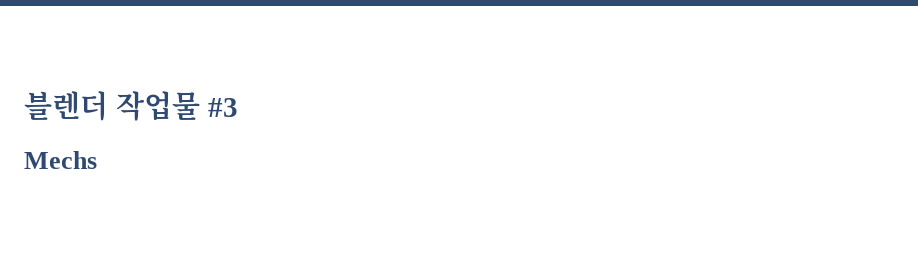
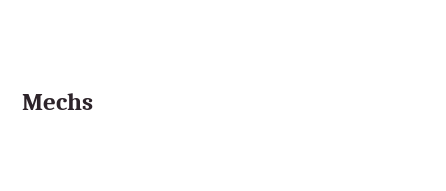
[24,91,238,121] 블렌더 작업물 #3 // -> (22, 101) none

